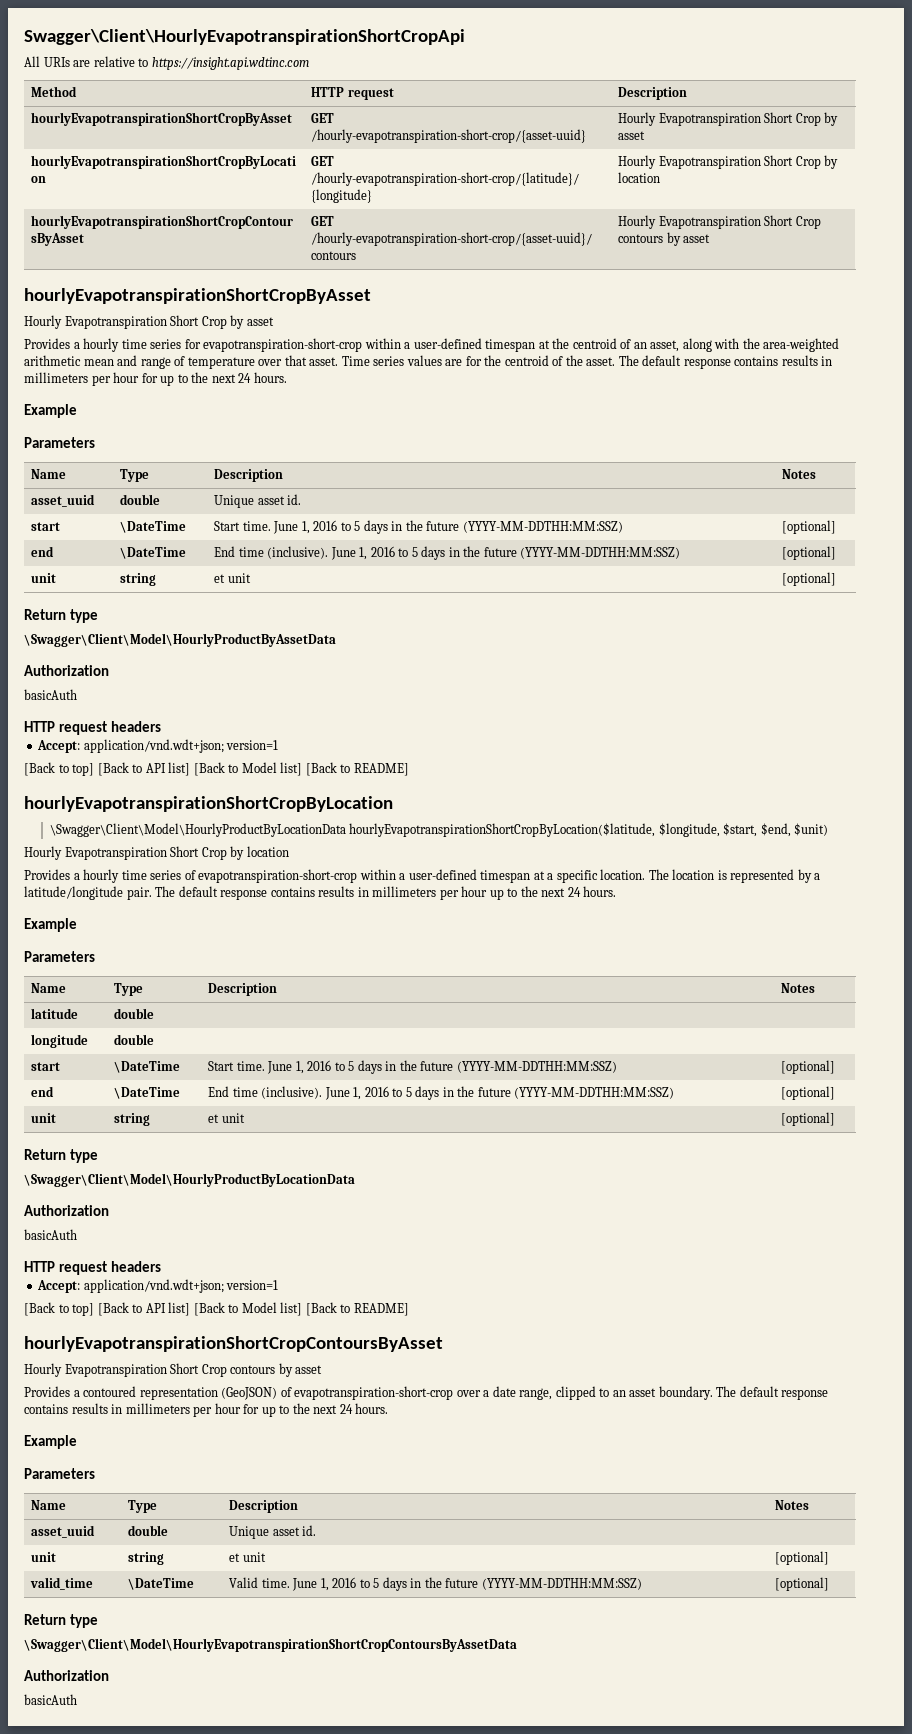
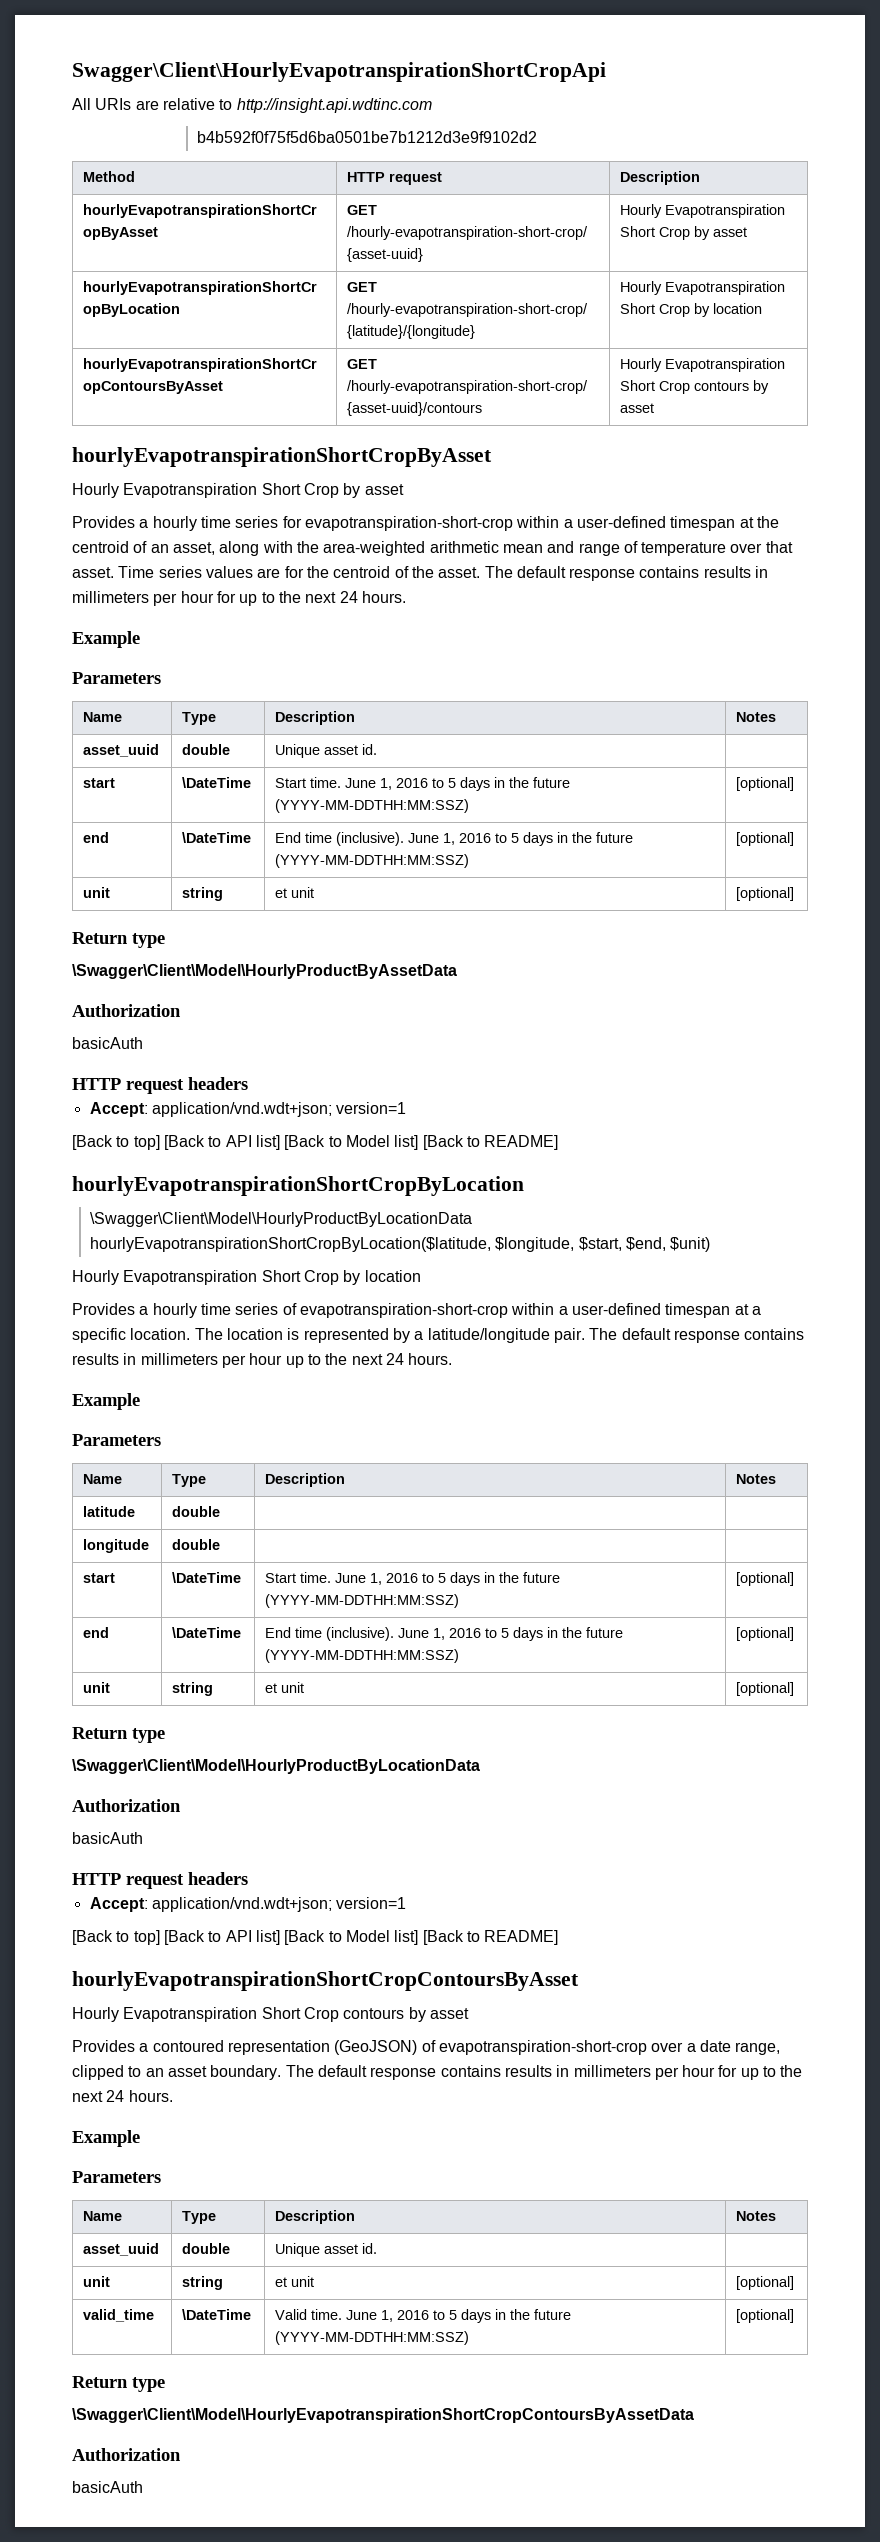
[151,57,309,70] https://insight.api.wdtinc.com -> [236,98,432,113] [197,131,538,143] http://insight.api.wdtinc.com // b4b592f0f75f5d6ba0501be7b1212d3e9f9102d2

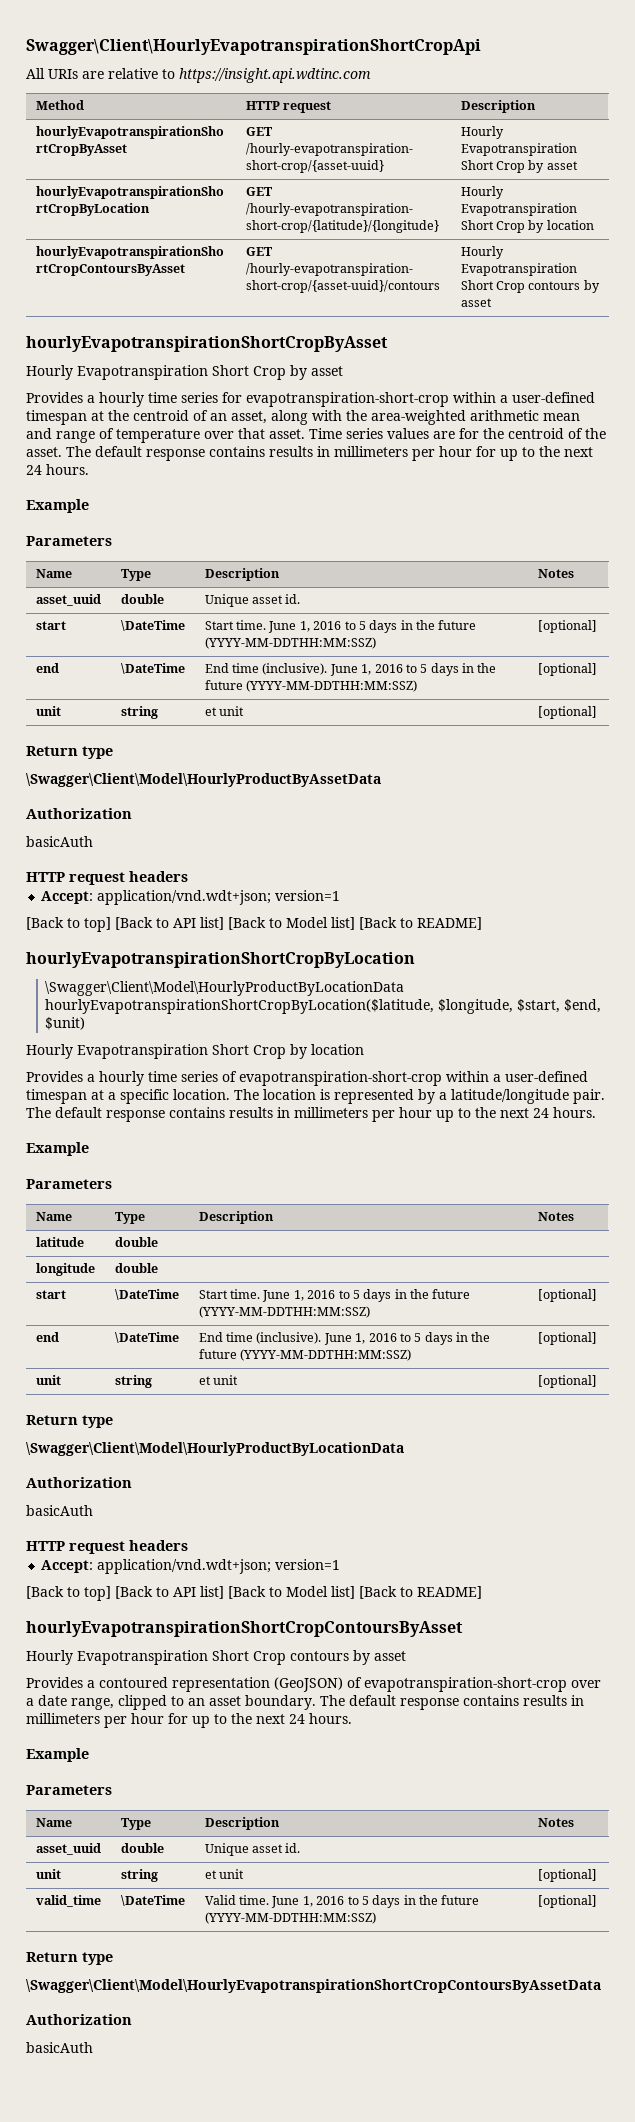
[236,98,432,113] [197,131,538,143] http://insight.api.wdtinc.com // b4b592f0f75f5d6ba0501be7b1212d3e9f9102d2 -> [179,68,371,83] https://insight.api.wdtinc.com

